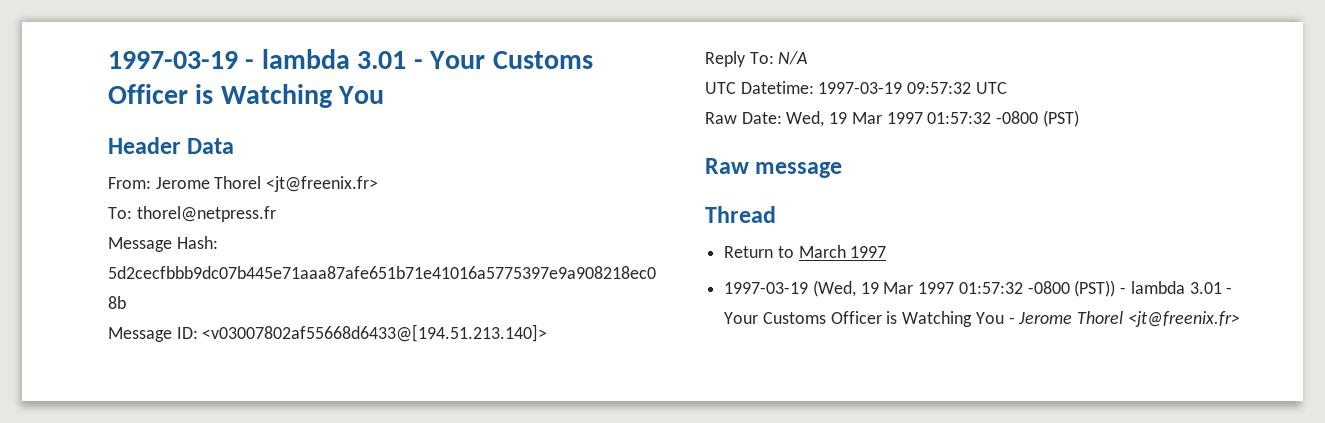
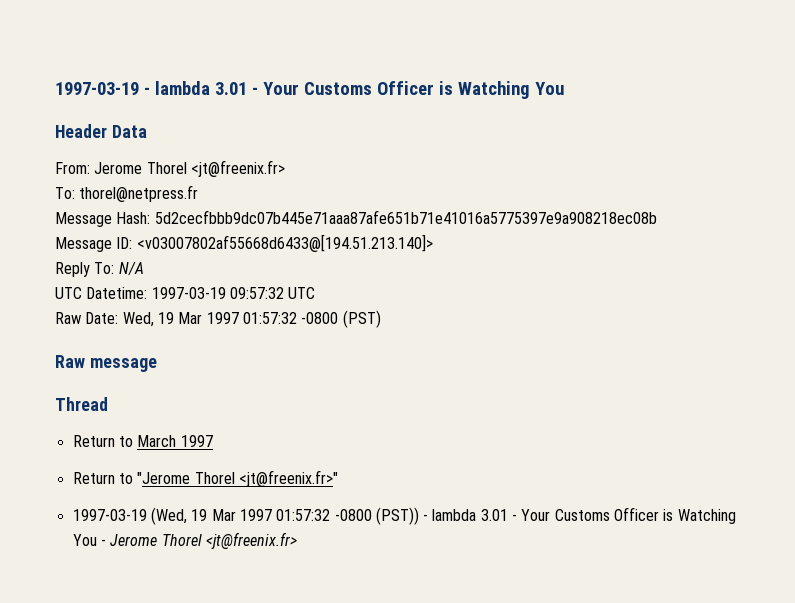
(887, 252) none -> [72,470,338,487] // Return to "Jerome Thorel <jt@freenix.fr>"

